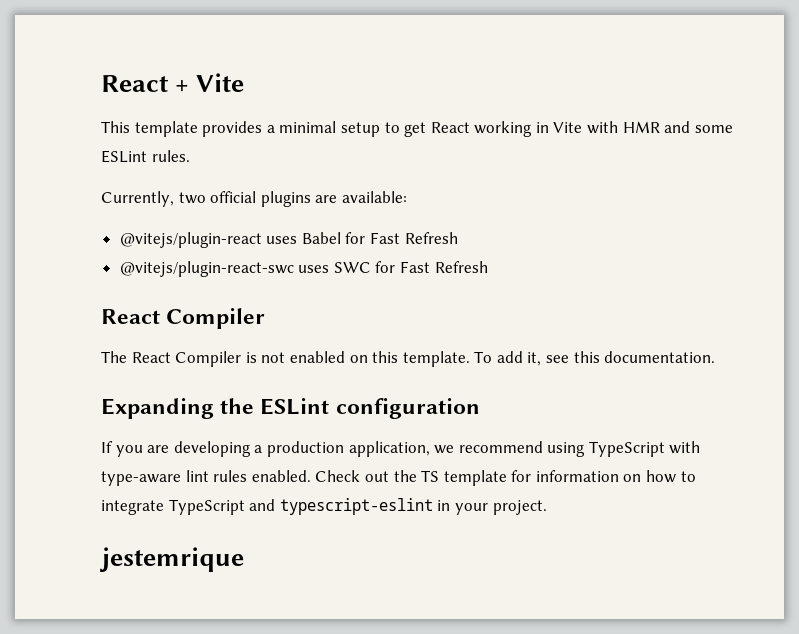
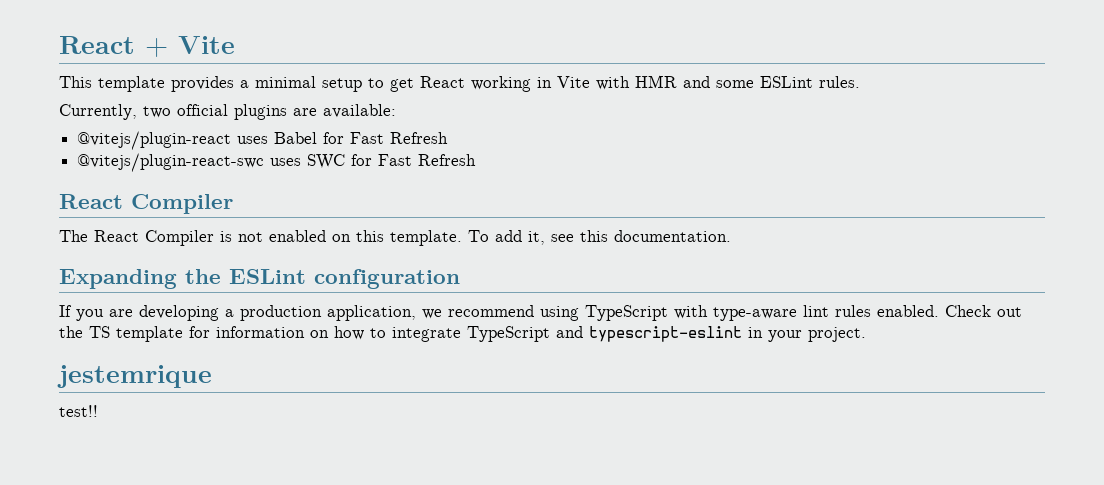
(244, 559) none -> [59,405,98,417] // test!!

